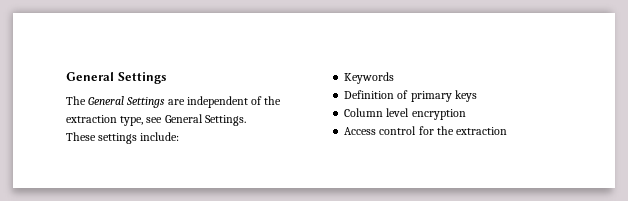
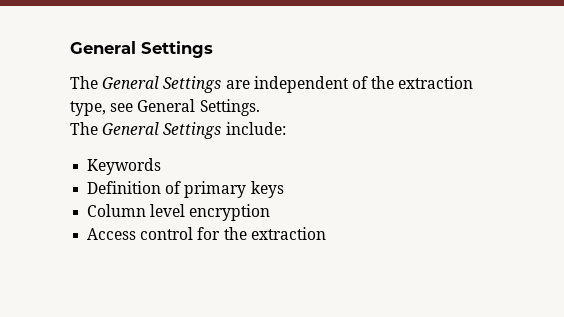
[66,132,138,144] These settings -> [70,122,222,139] The General Settings

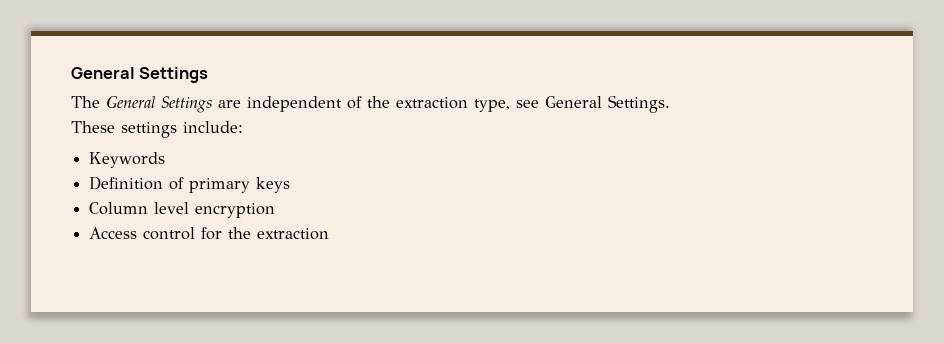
[70,122,222,139] The General Settings -> [71,121,177,138] These settings

